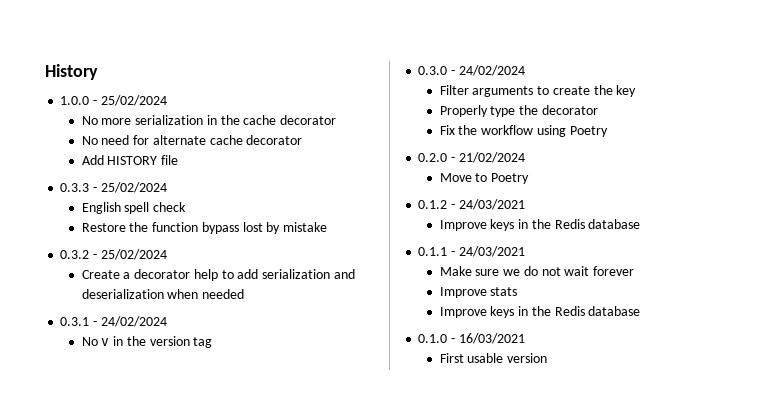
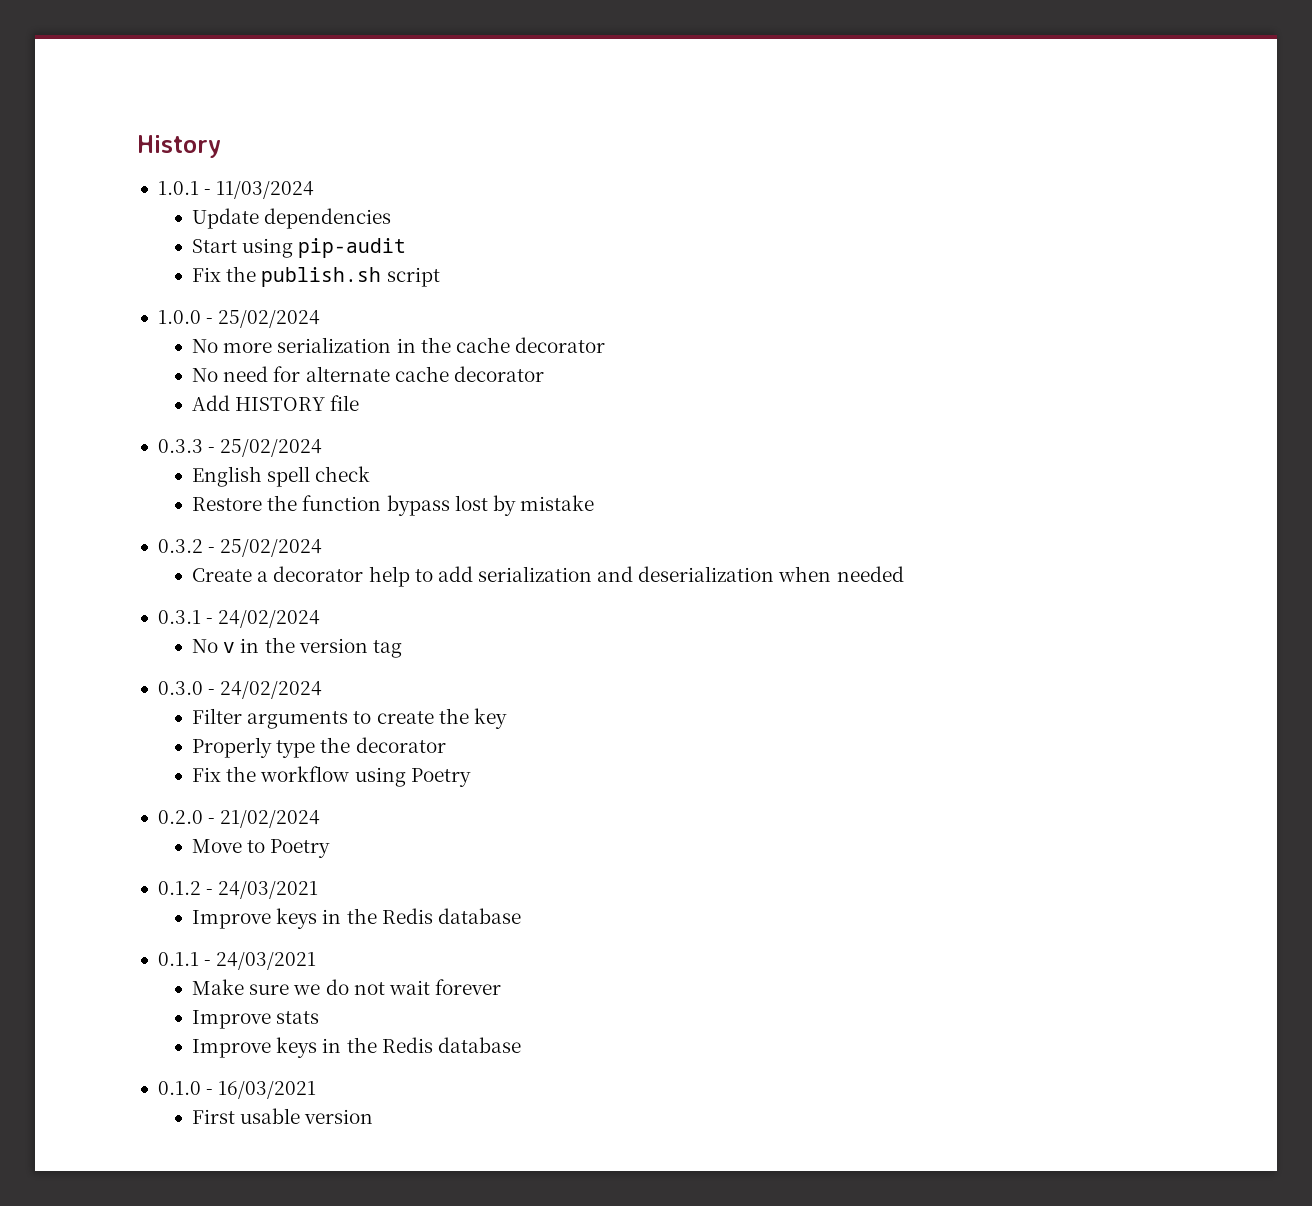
(98, 72) none -> [157,181,315,199] [192,208,392,229] [192,238,407,258] [192,266,440,287] // 1.0.1 - 11/03/2024 // Update dependencies // Start using pip-audit // Fix the publish.sh script

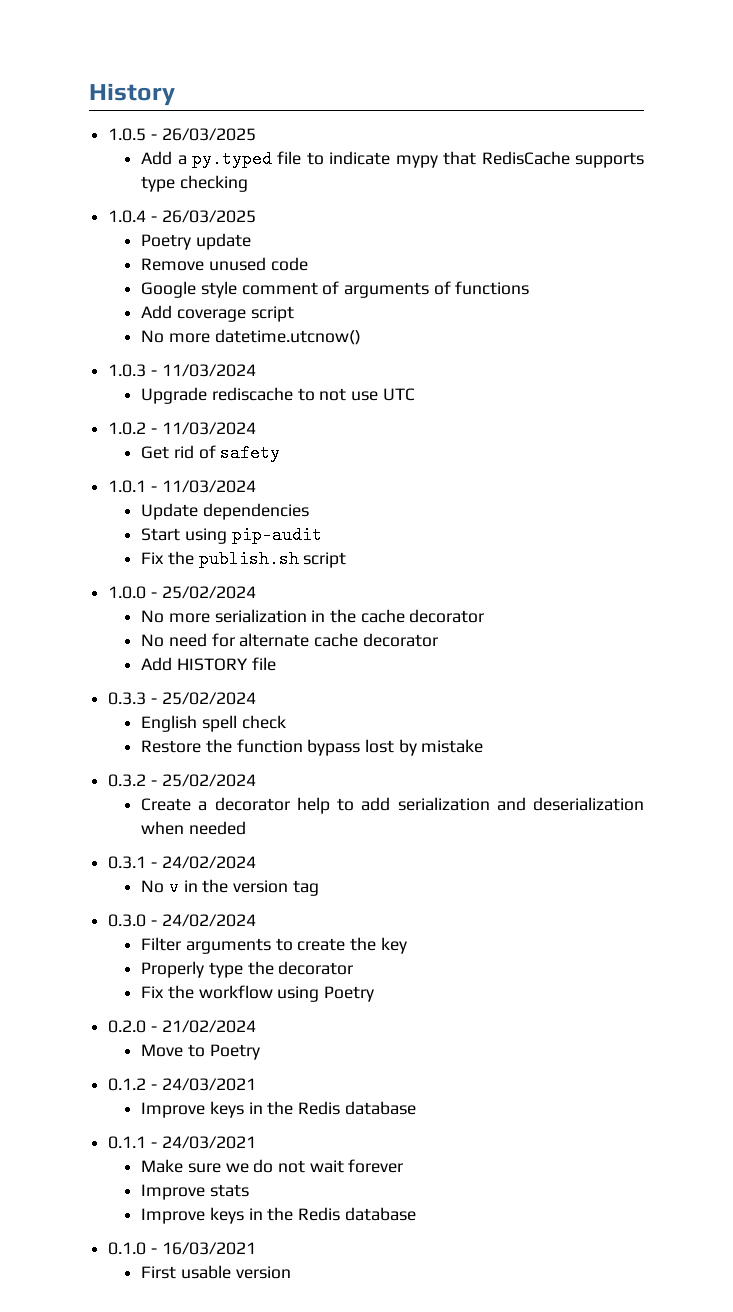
(221, 146) none -> [108,128,256,141] [141,150,644,168] [141,175,248,192] [108,210,256,223] [141,233,251,250] [141,257,308,271] [141,281,530,298] [141,305,294,322] [141,329,361,345] [108,364,256,377] [141,387,415,404] [108,422,256,435] [141,444,281,462] // 1.0.5 - 26/03/2025 // Add a py.typed file to indicate mypy that RedisCache supports type checking // 1.0.4 - 26/03/2025 // Poetry update // Remove unused code // Google style comment of arguments of functions // Add coverage script // No more datetime.utcnow() // 1.0.3 - 11/03/2024 // Upgrade rediscache to not use UTC // 1.0.2 - 11/03/2024 // Get rid of safety

